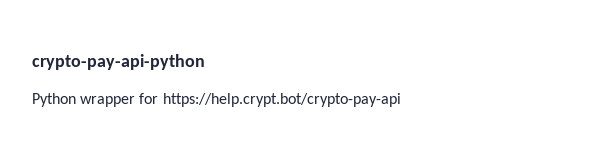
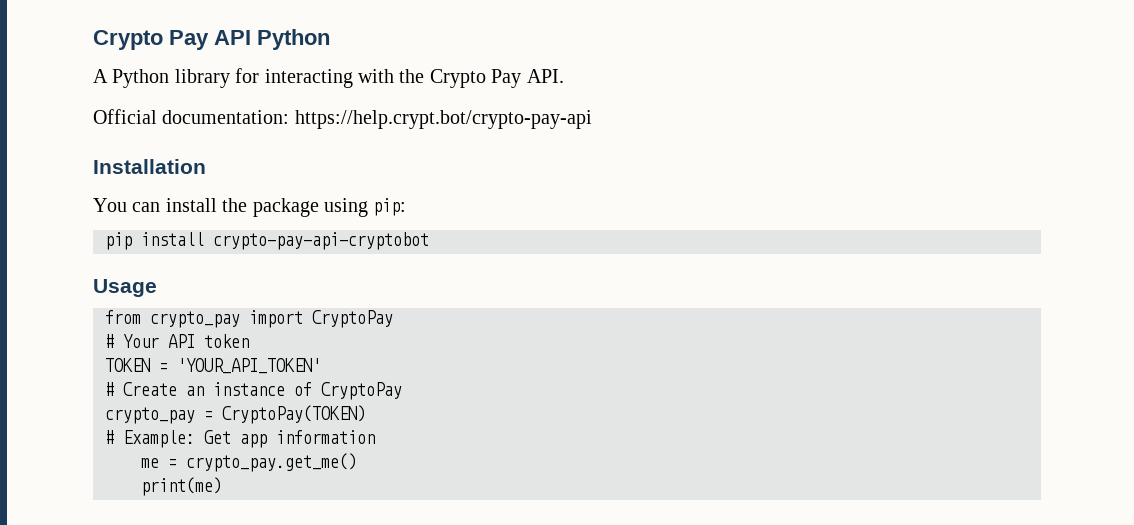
[32,54,205,70] [32,93,401,107] crypto-pay-api-python // Python wrapper for https://help.crypt.bot/crypto-pay-api -> [93,29,330,50] [93,68,564,88] [93,109,592,129] [93,159,206,174] [93,198,407,217] [105,232,429,250] [93,279,157,297] [105,310,393,328] [105,334,249,348] [105,358,321,374] [105,382,402,400] [105,405,366,424] [105,430,375,448] [141,453,357,472] [141,477,222,496] Crypto Pay API Python // A Python library for interacting with the Crypto Pay API. // Official documentation: https://help.crypt.bot/crypto-pay-api // Installation // You can install the package using pip: // pip install crypto-pay-api-cryptobot // Usage // from crypto_pay import CryptoPay // # Your API token // TOKEN = 'YOUR_API_TOKEN' // # Create an instance of CryptoPay // crypto_pay = CryptoPay(TOKEN) // # Example: Get app information // me = crypto_pay.get_me() // print(me)

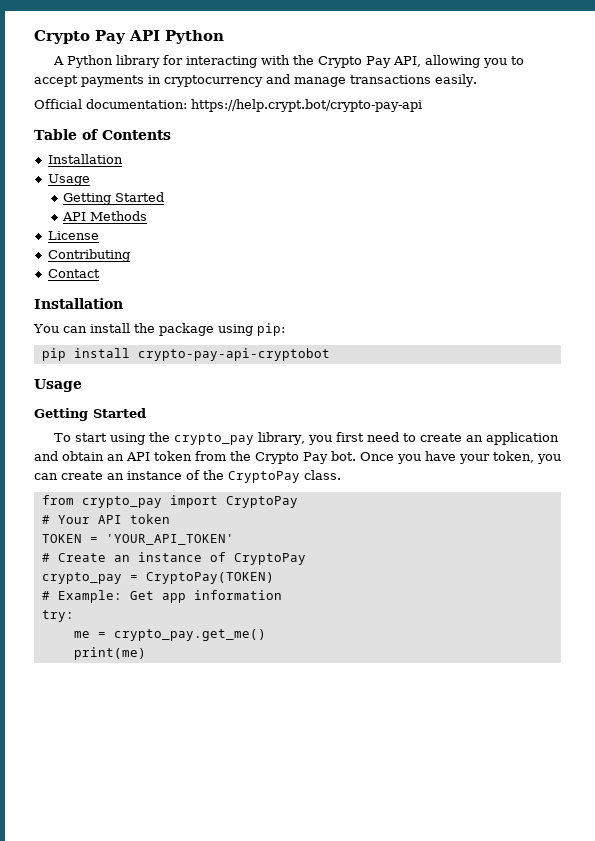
[526,69,564,83] [93,109,592,129] API. // Official documentation: https://help.crypt.bot/crypto-pay-api -> [393,55,525,68] [34,74,477,87] [34,99,422,112] [34,129,171,140] [47,154,123,164] [47,174,90,186] [62,192,164,205] [61,211,147,221] [47,231,99,240] [47,249,130,262] [47,269,100,278] API, allowing you to accept payments in cryptocurrency and manage transactions easily. // Official documentation: https://help.crypt.bot/crypto-pay-api // Table of Contents // Installation // Usage // Getting Started // API Methods // License // Contributing // Contact
(157, 288) none -> [34,408,146,421] [54,432,560,445] [34,451,561,464] [34,470,341,483] // Getting Started // To start using the crypto_pay library, you first need to create an application and obtain an API token from the Crypto Pay bot. Once you have your token, you can create an instance of the CryptoPay class.
(375, 437) none -> [41,610,74,622] // try:

